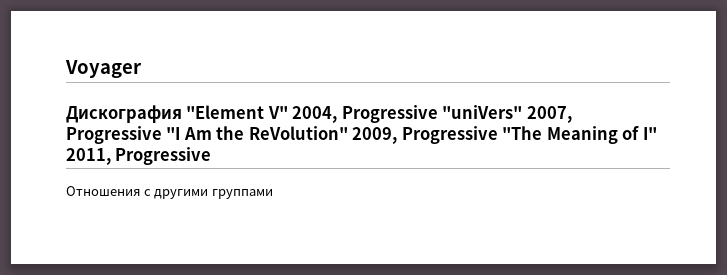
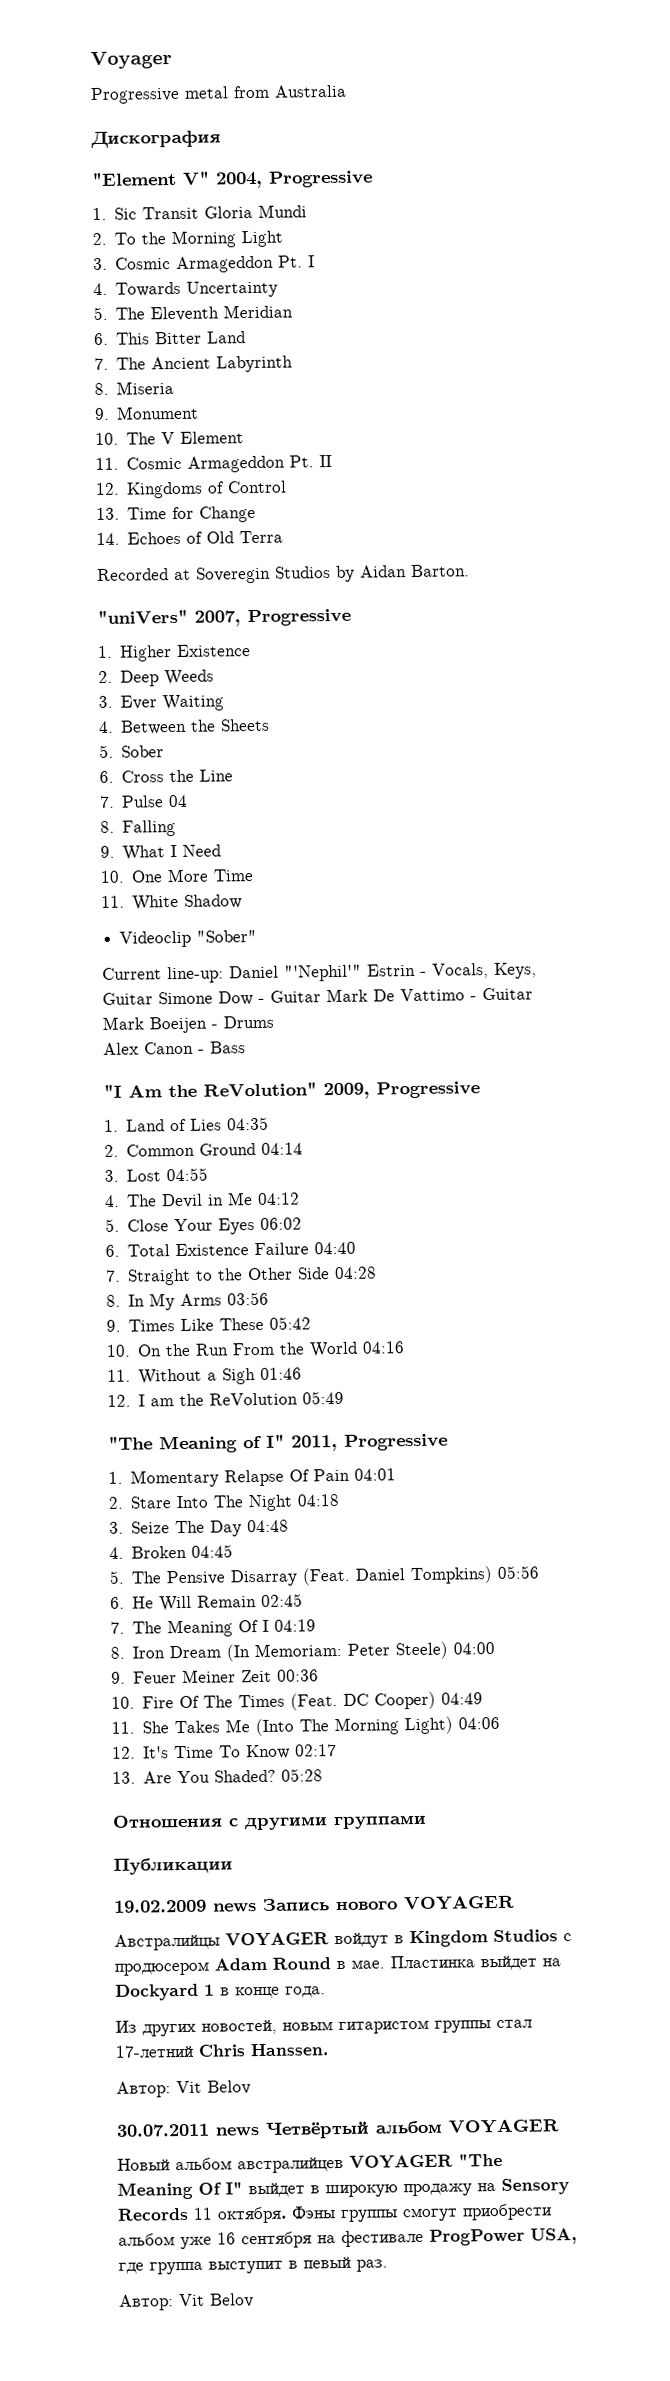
(142, 69) none -> [90,84,347,105] // Progressive metal from Australia
(182, 114) none -> (221, 139) //
[442,105,572,123] [66,126,162,144] "uniVers" 2007, Progressive -> [92,204,308,221] [92,230,284,249] [93,255,316,273] [93,280,279,298] [93,304,294,322] [94,331,247,345] [94,355,294,373] [94,380,175,395] [95,405,200,420] [95,431,245,445] [95,454,333,473] [95,480,288,499] [96,505,257,523] [96,530,284,545] [97,564,470,584] [97,608,351,627] [98,644,252,662] [98,669,215,687] [98,694,225,712] [98,718,271,735] [99,744,165,758] [99,769,234,783] [99,794,189,808] [100,819,177,837] [100,844,222,861] [100,868,255,883] [101,894,243,911] [119,929,258,948] [102,962,537,984] [102,987,533,1006] [102,1015,274,1034] [103,1041,246,1055] // 1. Sic Transit Gloria Mundi // 2. To the Morning Light // 3. Cosmic Armageddon Pt. I // 4. Towards Uncertainty // 5. The Eleventh Meridian // 6. This Bitter Land // 7. The Ancient Labyrinth // 8. Miseria // 9. Monument // 10. The V Element // 11. Cosmic Armageddon Pt. II // 12. Kingdoms of Control // 13. Time for Change // 14. Echoes of Old Terra // Recorded at Soveregin Studios by Aidan Barton. // "uniVers" 2007, Progressive // 1. Higher Existence // 2. Deep Weeds // 3. Ever Waiting // 4. Between the Sheets // 5. Sober // 6. Cross the Line // 7. Pulse 04 // 8. Falling // 9. What I Need // 10. One More Time // 11. White Shadow // Videoclip "Sober" // Current line-up: Daniel "'Nephil'" Estrin - Vocals, Keys, Guitar Simone Dow - Guitar Mark De Vattimo - Guitar Mark Boeijen - Drums // Alex Canon - Bass //
(498, 135) none -> [104,1116,270,1132] [104,1142,304,1157] [104,1167,209,1182] [105,1192,301,1209] [105,1217,303,1235] [105,1241,357,1257] [105,1266,378,1286] [106,1291,270,1311] [106,1316,312,1332] [106,1341,406,1358] [107,1367,303,1385] [107,1390,345,1407] // 1. Land of Lies 04:35 // 2. Common Ground 04:14 // 3. Lost 04:55 // 4. The Devil in Me 04:12 // 5. Close Your Eyes 06:02 // 6. Total Existence Failure 04:40 // 7. Straight to the Other Side 04:28 // 8. In My Arms 03:56 // 9. Times Like These 05:42 // 10. On the Run From the World 04:16 // 11. Without a Sigh 01:46 // 12. I am the ReVolution 05:49 //
[66,186,273,199] Отношения с другими группами -> [108,1468,397,1488] [108,1493,341,1512] [109,1519,290,1537] [109,1544,234,1559] [109,1565,540,1587] [110,1593,304,1612] [110,1619,317,1638] [110,1641,496,1662] [111,1669,320,1684] [111,1691,484,1711] [111,1716,501,1737] [112,1744,338,1760] [112,1768,324,1784] [112,1814,427,1831] [113,1857,233,1875] [114,1894,515,1913] [114,1929,572,1951] [114,1955,561,1976] [115,1983,326,2001] [115,2019,532,2037] [115,2043,329,2058] [116,2080,251,2098] [116,2118,560,2139] [117,2152,503,2174] [117,2178,569,2200] [117,2203,552,2224] [118,2228,577,2250] [118,2256,388,2275] [119,2293,254,2311] 1. Momentary Relapse Of Pain 04:01 // 2. Stare Into The Night 04:18 // 3. Seize The Day 04:48 // 4. Broken 04:45 // 5. The Pensive Disarray (Feat. Daniel Tompkins) 05:56 // 6. He Will Remain 02:45 // 7. The Meaning Of I 04:19 // 8. Iron Dream (In Memoriam: Peter Steele) 04:00 // 9. Feuer Meiner Zeit 00:36 // 10. Fire Of The Times (Feat. DC Cooper) 04:49 // 11. She Takes Me (Into The Morning Light) 04:06 // 12. It's Time To Know 02:17 // 13. Are You Shaded? 05:28 // Отношения с другими группами // Публикации // 19.02.2009 news Запись нового VOYAGER // Австралийцы VOYAGER войдут в Kingdom Studios с продюсером Adam Round в мае. Пластинка выйдет на Dockyard 1 в конце года. // Из других новостей, новым гитаристом группы стал 17-летний Chris Hanssen. // Автор: Vit Belov // 30.07.2011 news Четвёртый альбом VOYAGER // Новый альбом австралийцев VOYAGER "The Meaning Of I" выйдет в широкую продажу на Sensory Records 11 октября. Фэны группы смогут приобрести альбом уже 16 сентября на фестивале ProgPower USA, где группа выступит в певый раз. // Автор: Vit Belov

